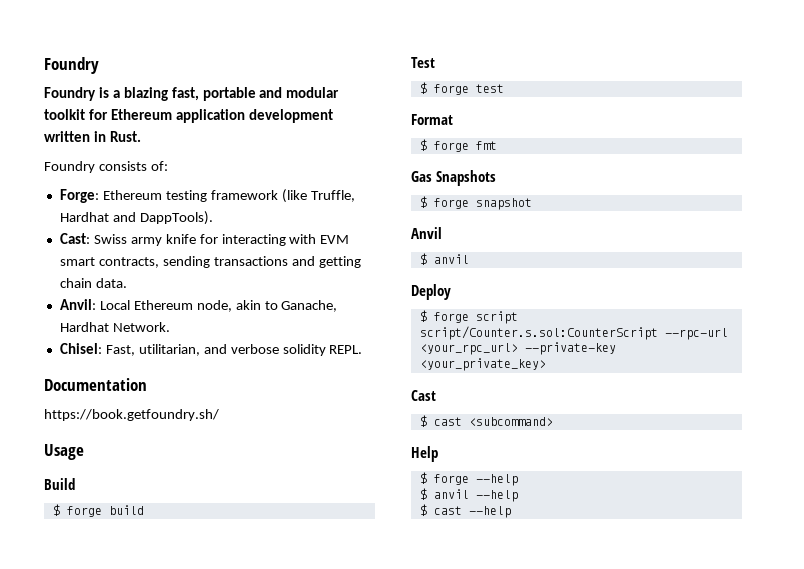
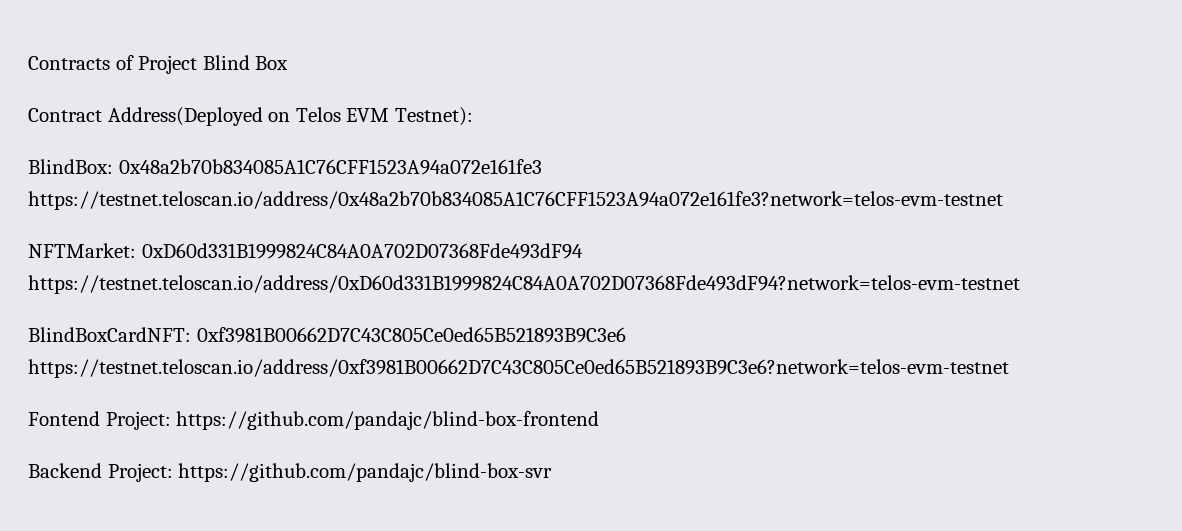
[44,57,99,74] [44,87,340,101] [44,109,333,123] [44,131,141,142] [44,161,168,173] [59,189,355,203] [59,211,213,225] [59,233,350,246] [59,256,361,268] [59,278,127,288] [59,299,338,312] [59,322,170,332] [59,343,363,356] [44,378,147,391] [44,409,219,421] [44,444,84,460] [44,478,75,490] [52,504,144,517] [411,57,435,68] [419,82,504,95] [411,114,453,125] [419,139,497,152] [411,170,497,186] [419,196,532,210] [411,227,442,239] [419,253,469,265] [411,284,451,300] [419,310,518,324] [419,326,728,340] [419,342,616,355] [419,358,546,371] [411,390,436,401] [419,415,553,427] [411,446,438,462] [419,472,518,486] [419,488,518,502] [419,504,511,518] Foundry // Foundry is a blazing fast, portable and modular toolkit for Ethereum application development written in Rust. // Foundry consists of: // Forge: Ethereum testing framework (like Truffle, Hardhat and DappTools). // Cast: Swiss army knife for interacting with EVM smart contracts, sending transactions and getting chain data. // Anvil: Local Ethereum node, akin to Ganache, Hardhat Network. // Chisel: Fast, utilitarian, and verbose solidity REPL. // Documentation // https://book.getfoundry.sh/ // Usage // Build // $ forge build // Test // $ forge test // Format // $ forge fmt // Gas Snapshots // $ forge snapshot // Anvil // $ anvil // Deploy // $ forge script script/Counter.s.sol:CounterScript --rpc-url <your_rpc_url> --private-key <your_private_key> // Cast // $ cast <subcommand> // Help // $ forge --help // $ anvil --help // $ cast --help -> [28,55,289,74] [28,107,473,126] [28,159,542,175] [28,191,1003,210] [28,243,583,259] [28,275,1020,294] [28,327,626,343] [28,359,1009,378] [28,411,600,430] [28,463,553,482] Contracts of Project Blind Box // Contract Address(Deployed on Telos EVM Testnet): // BlindBox: 0x48a2b70b834085A1C76CFF1523A94a072e161fe3 https://testnet.teloscan.io/address/0x48a2b70b834085A1C76CFF1523A94a072e161fe3?network=telos-evm-testnet // NFTMarket: 0xD60d331B1999824C84A0A702D07368Fde493dF94 https://testnet.teloscan.io/address/0xD60d331B1999824C84A0A702D07368Fde493dF94?network=telos-evm-testnet // BlindBoxCardNFT: 0xf3981B00662D7C43C805Ce0ed65B521893B9C3e6 https://testnet.teloscan.io/address/0xf3981B00662D7C43C805Ce0ed65B521893B9C3e6?network=telos-evm-testnet // Fontend Project: https://github.com/pandajc/blind-box-frontend // Backend Project: https://github.com/pandajc/blind-box-svr

